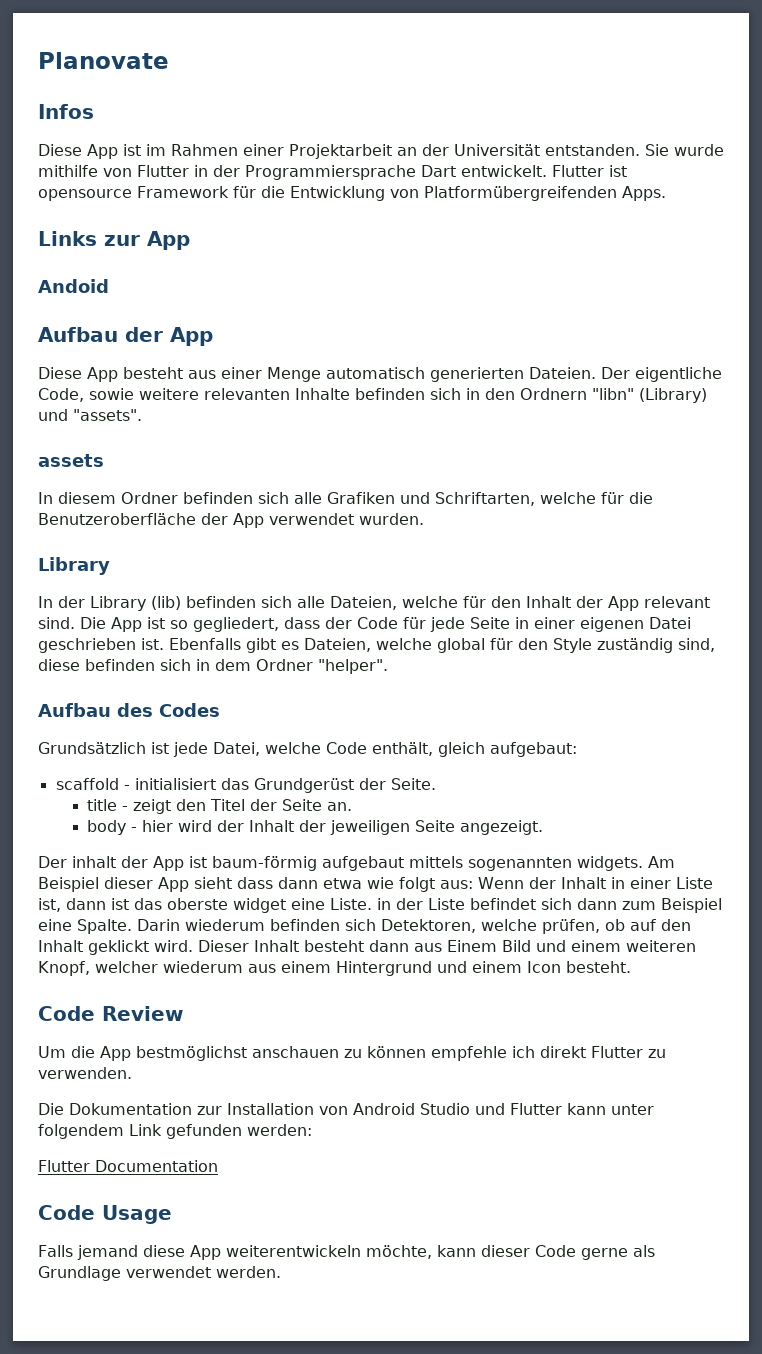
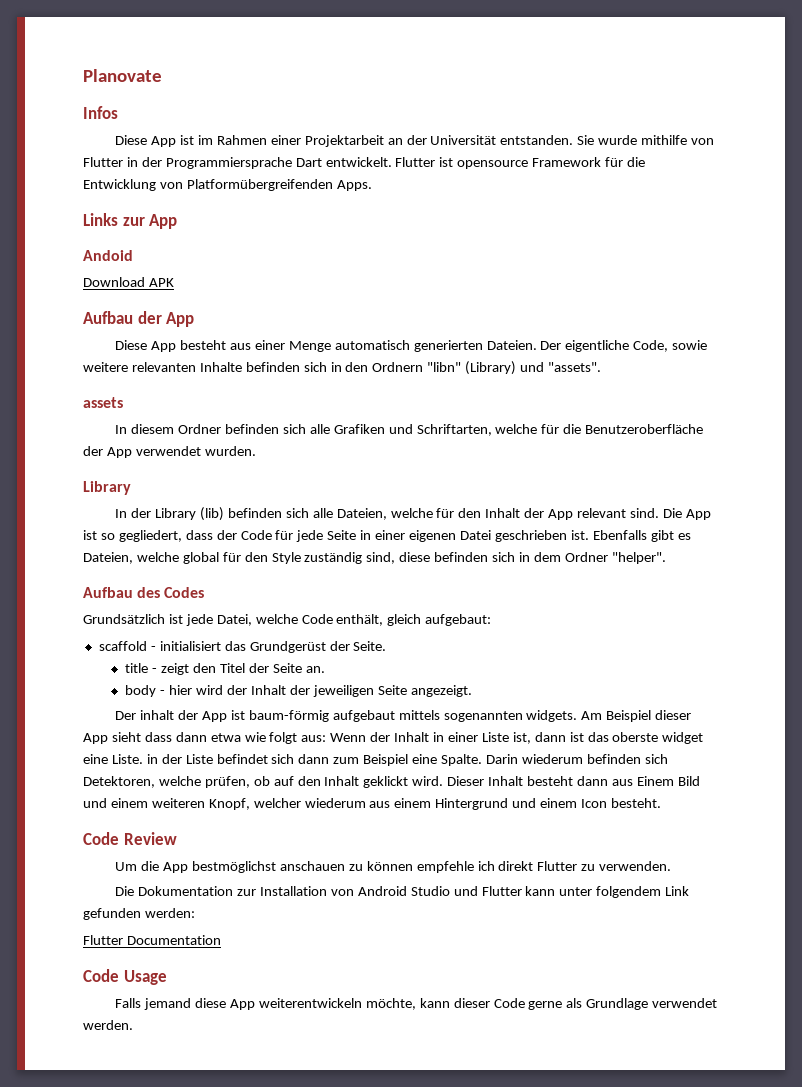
(109, 286) none -> [83,277,174,287] // Download APK

